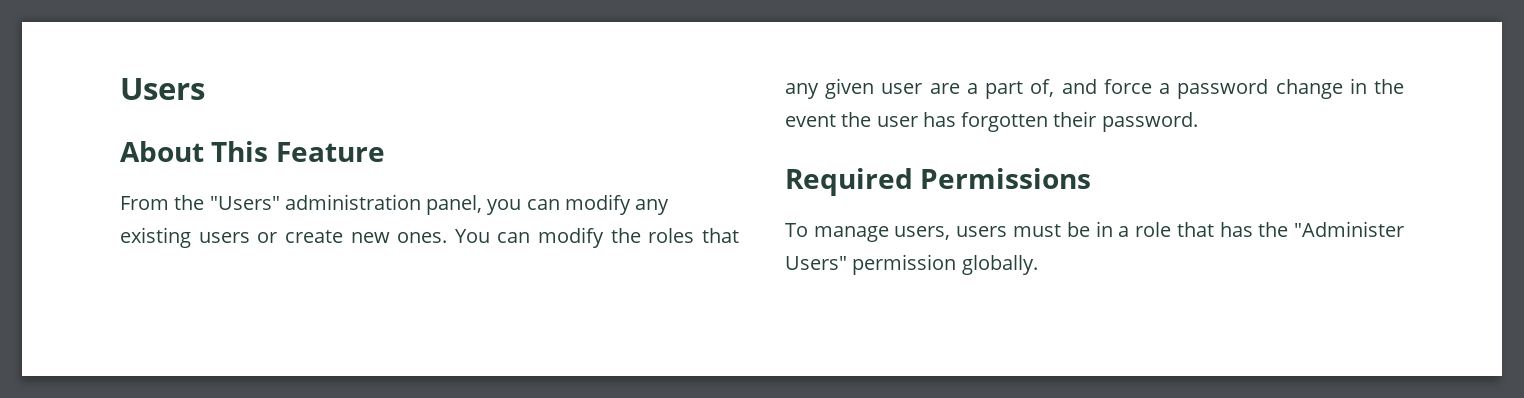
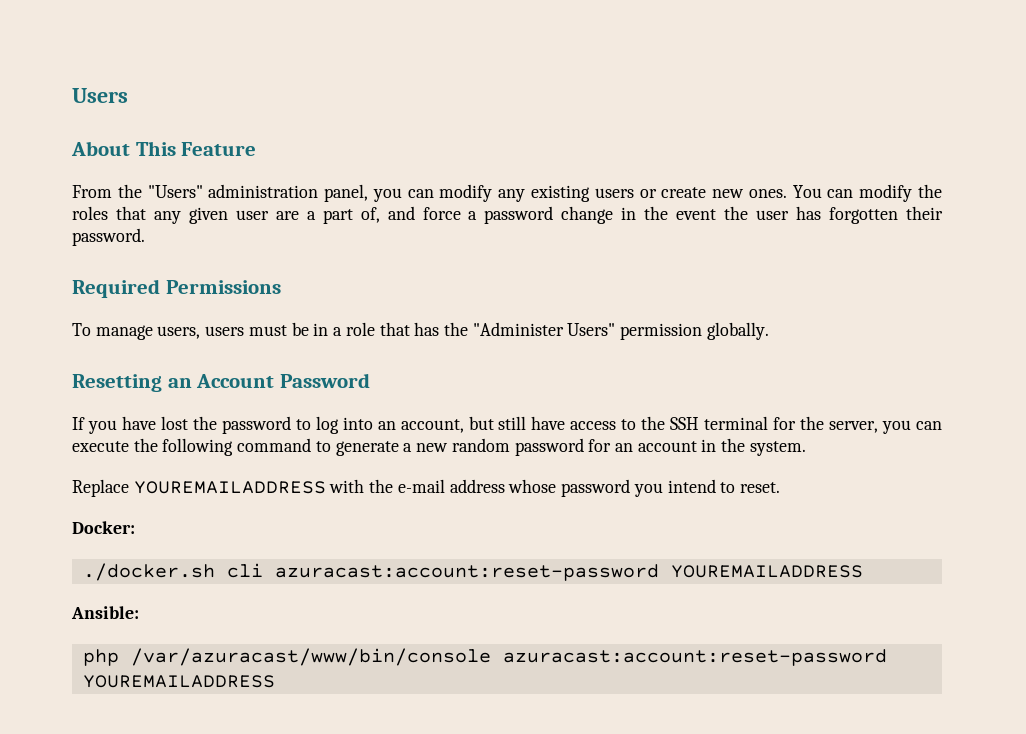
(1038, 265) none -> [72,373,370,392] [72,416,943,434] [72,438,806,456] [72,479,780,497] [72,521,135,534] [82,563,863,581] [71,606,139,619] [82,648,887,666] [82,675,275,688] // Resetting an Account Password // If you have lost the password to log into an account, but still have access to the SSH terminal for the server, you can execute the following command to generate a new random password for an account in the system. // Replace YOUREMAILADDRESS with the e-mail address whose password you intend to reset. // Docker: // ./docker.sh cli azuracast:account:reset-password YOUREMAILADDRESS // Ansible: // php /var/azuracast/www/bin/console azuracast:account:reset-password YOUREMAILADDRESS

